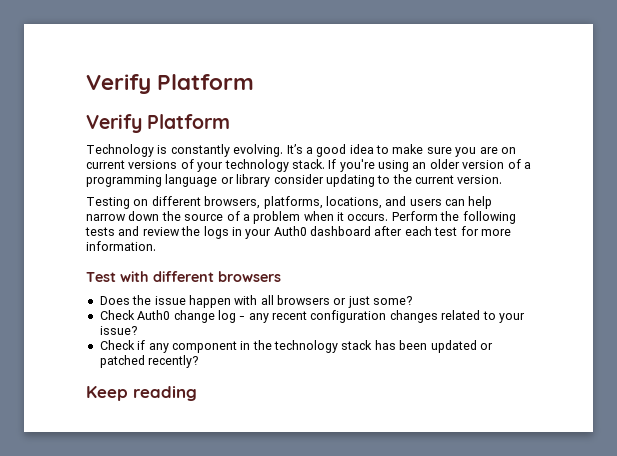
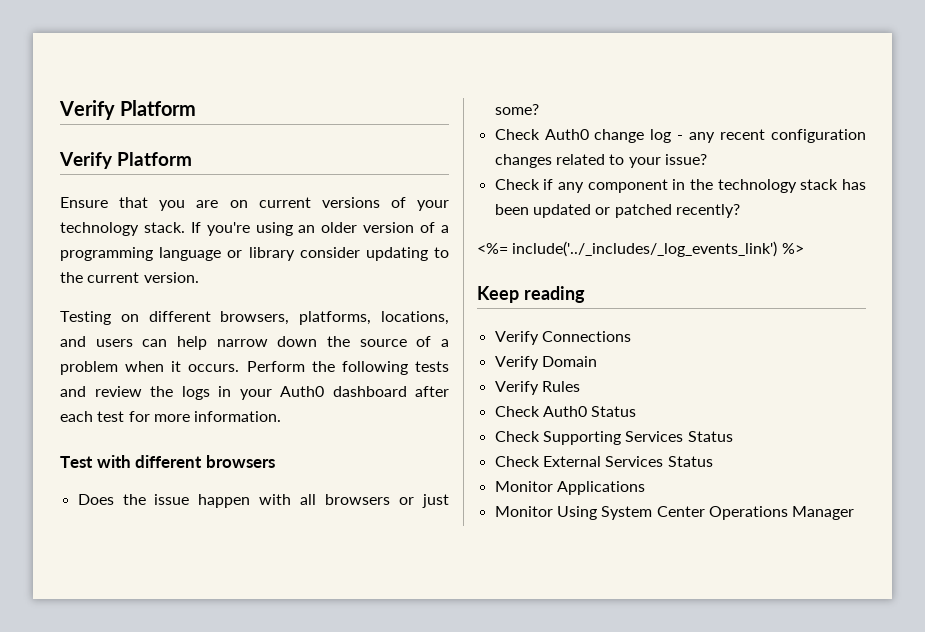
[86,144,452,157] Technology is constantly evolving. It’s a good idea to make sure -> [60,197,149,208] Ensure that
(199, 361) none -> [477,241,804,257] // <%= include('../_includes/_log_events_link') %>
(197, 393) none -> [494,331,631,345] [494,356,597,370] [494,381,580,395] [494,406,637,417] [494,431,733,445] [494,456,713,467] [494,481,645,495] [494,506,855,520] // Verify Connections // Verify Domain // Verify Rules // Check Auth0 Status // Check Supporting Services Status // Check External Services Status // Monitor Applications // Monitor Using System Center Operations Manager

